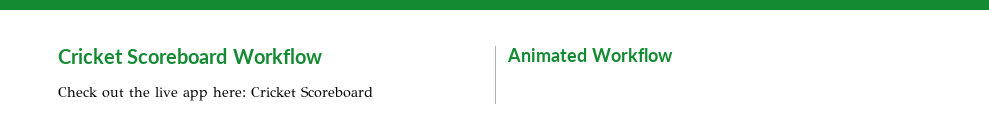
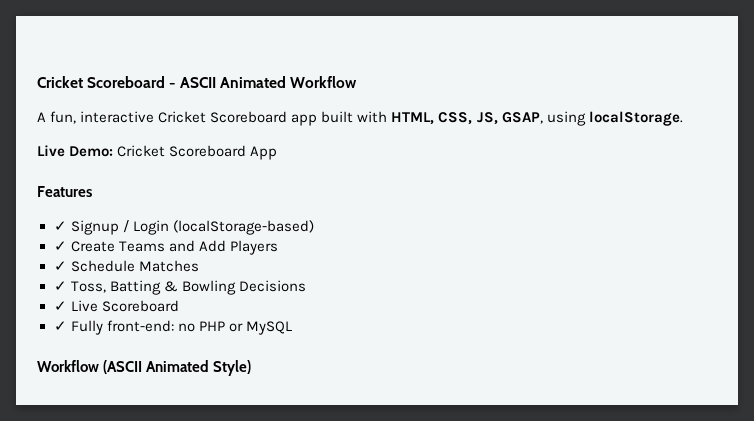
[58,48,322,64] [58,86,373,101] [507,48,673,62] Cricket Scoreboard Workflow // Check out the live app here: Cricket Scoreboard // Animated Workflow -> [37,76,357,88] [37,111,683,126] [37,145,278,160] [37,186,92,197] [53,220,314,235] [53,240,278,255] [53,260,199,272] [53,280,306,295] [53,300,179,312] [53,320,292,335] [37,360,252,376] Cricket Scoreboard - ASCII Animated Workflow // A fun, interactive Cricket Scoreboard app built with HTML, CSS, JS, GSAP, using localStorage. // Live Demo: Cricket Scoreboard App // Features // ✓ Signup / Login (localStorage-based) // ✓ Create Teams and Add Players // ✓ Schedule Matches // ✓ Toss, Batting & Bowling Decisions // ✓ Live Scoreboard // ✓ Fully front-end: no PHP or MySQL // Workflow (ASCII Animated Style)

